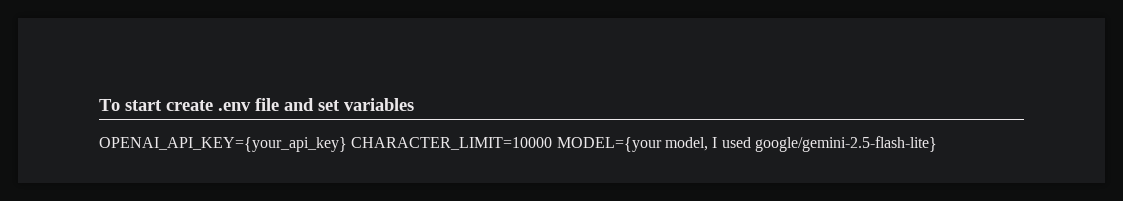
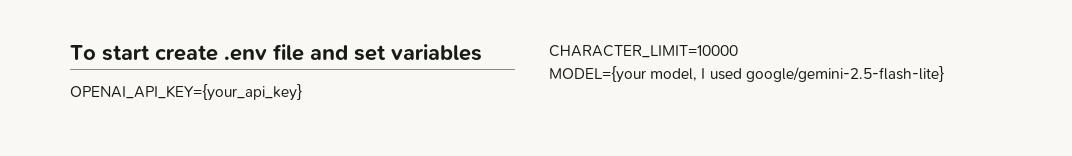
(347, 144) none -> (302, 92) //
(553, 143) none -> (738, 51) //

